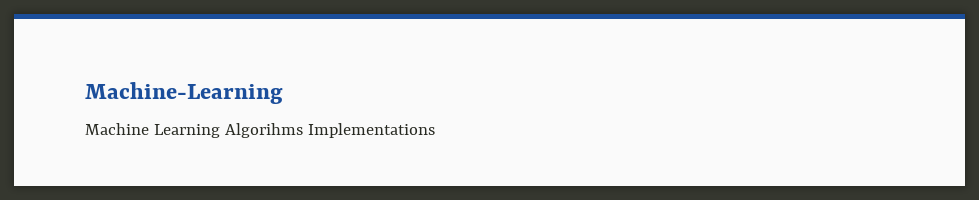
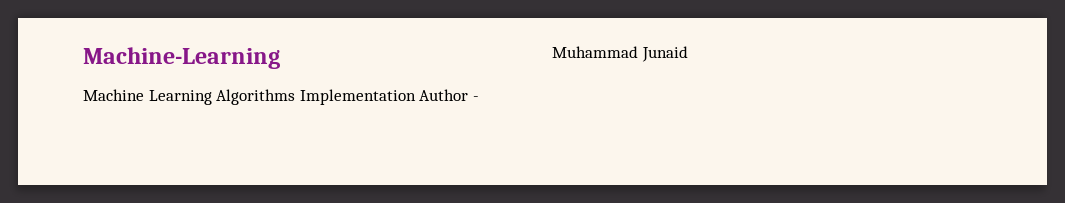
[224,123,435,138] Algorihms Implementations -> [216,89,479,105] [552,46,688,62] Algorithms Implementation Author - Muhammad Junaid

